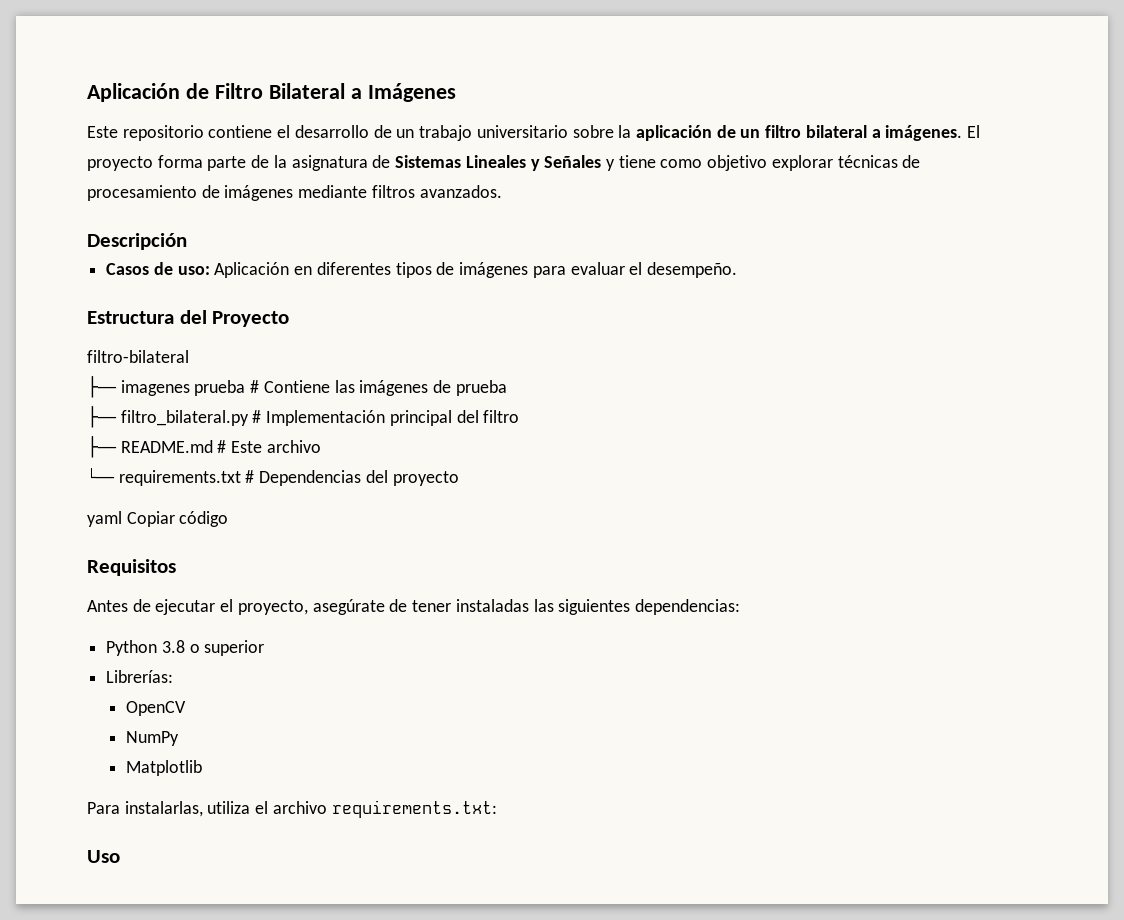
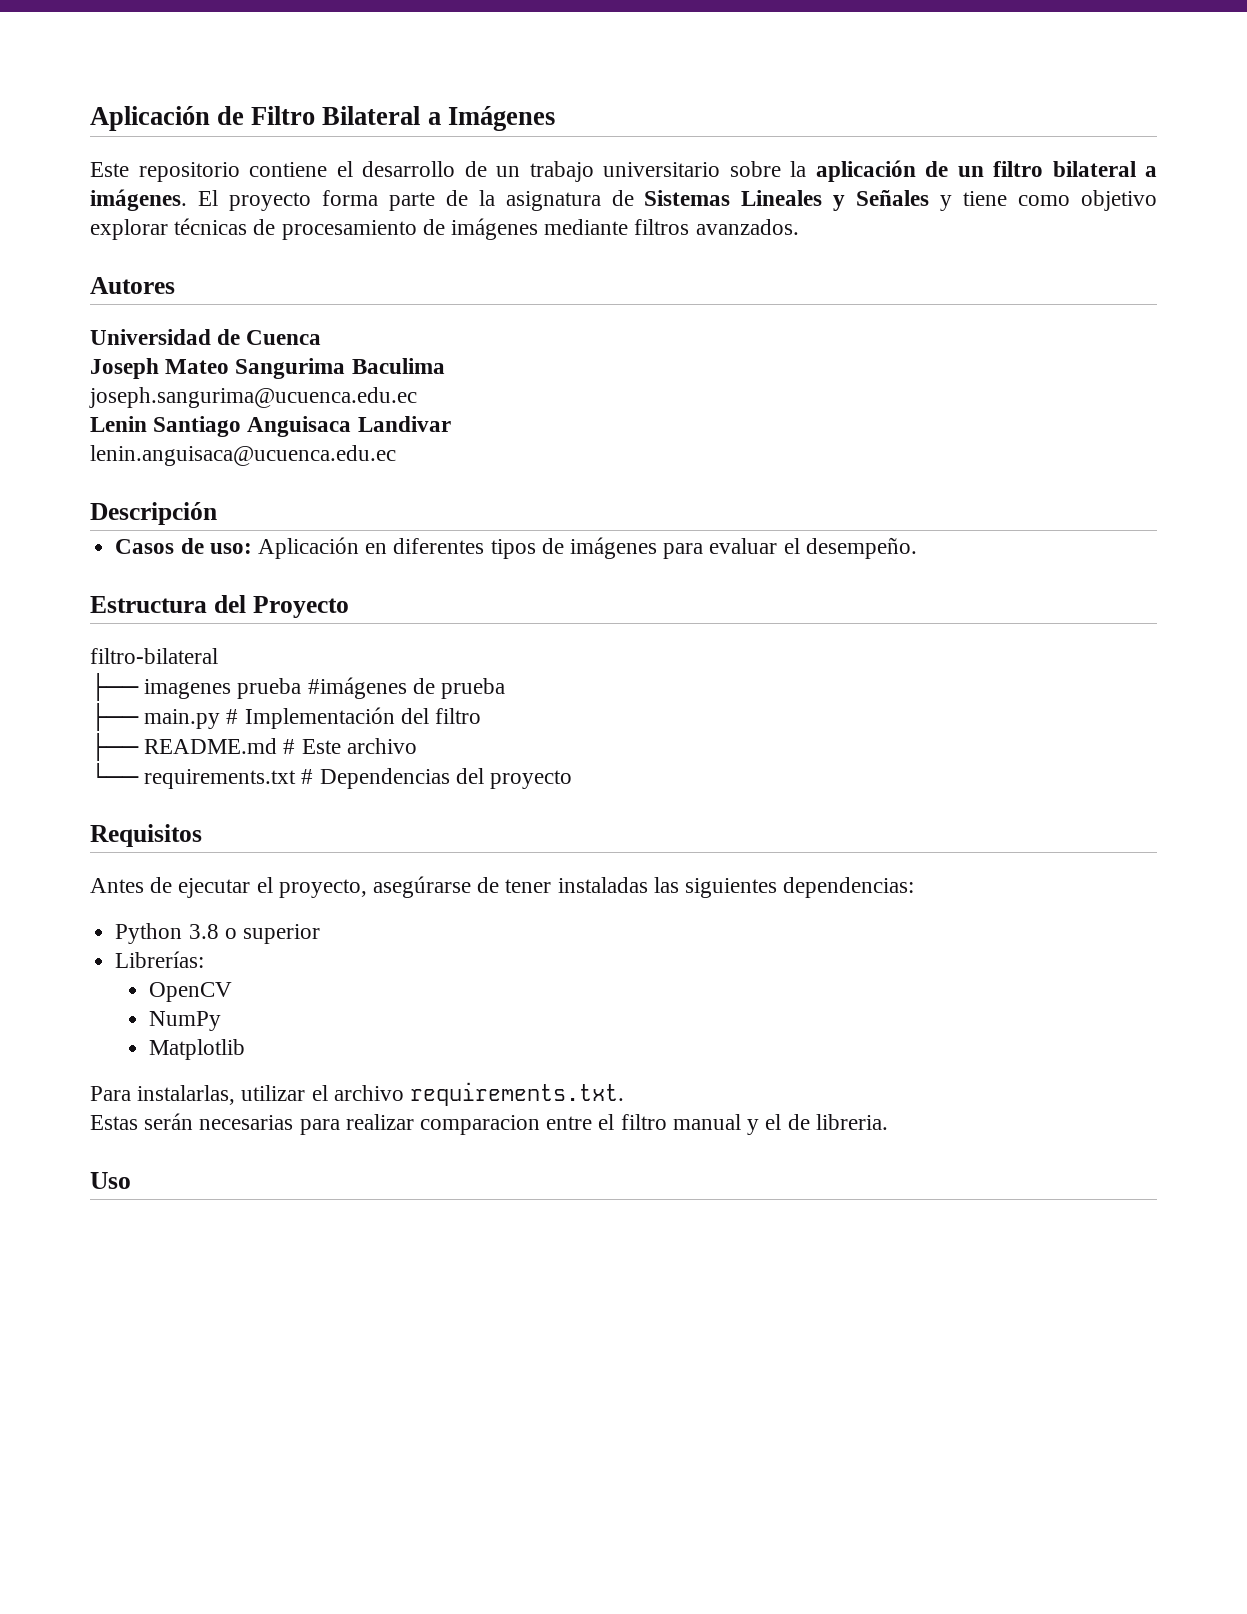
(502, 191) none -> [90,277,175,294] [90,329,322,345] [90,358,445,379] [89,387,417,408] [90,416,451,437] [90,445,396,466] // Autores // Universidad de Cuenca // Joseph Mateo Sangurima Baculima // joseph.sangurima@ucuenca.edu.ec // Lenin Santiago Anguisaca Landivar // lenin.anguisaca@ucuenca.edu.ec
[250,380,429,396] # Contiene las imágenes -> [307,677,407,699] #imágenes
[120,410,249,426] filtro_bilateral.py -> [144,709,221,729] main.py
[389,410,452,426] principal -> (395, 718) none
[87,511,229,527] // yaml Copiar código -> (573, 779) none
[312,599,385,615] asegúrate -> [373,876,472,898] asegúrarse
[207,801,251,814] utiliza -> [241,1085,306,1101] utilizar
[331,800,497,818] requirements.txt: -> [410,1082,625,1106] [90,1113,888,1135] requirements.txt. // Estas serán necesarias para realizar comparacion entre el filtro manual y el de libreria.

